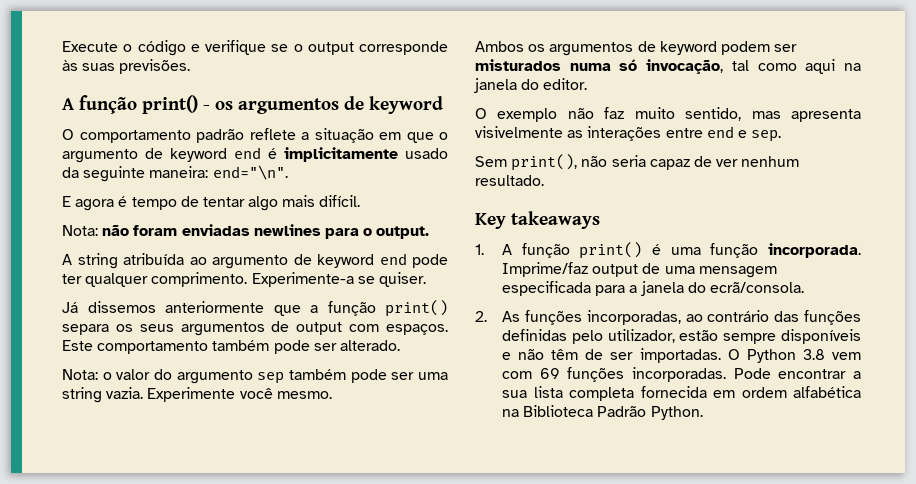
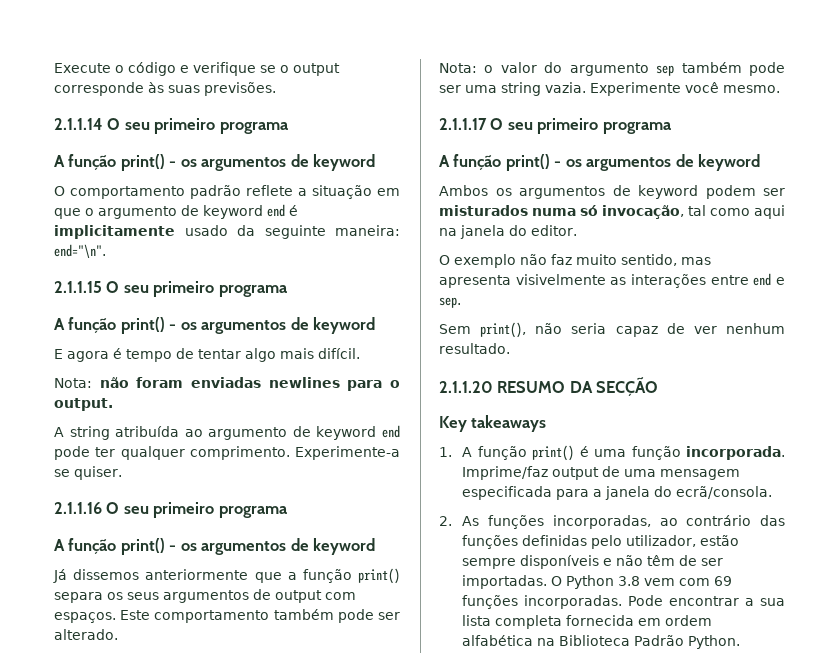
(191, 66) none -> [54,118,289,134] // 2.1.1.14 O seu primeiro programa
(288, 172) none -> [54,281,288,297] [54,317,376,334] // 2.1.1.15 O seu primeiro programa // A função print() - os argumentos de keyword
(426, 279) none -> [54,502,288,518] [54,538,376,555] // 2.1.1.16 O seu primeiro programa // A função print() - os argumentos de keyword
(332, 395) none -> [439,118,672,134] [439,154,761,171] // 2.1.1.17 O seu primeiro programa // A função print() - os argumentos de keyword
(544, 180) none -> [439,377,659,396] // 2.1.1.20 RESUMO DA SECÇÃO

